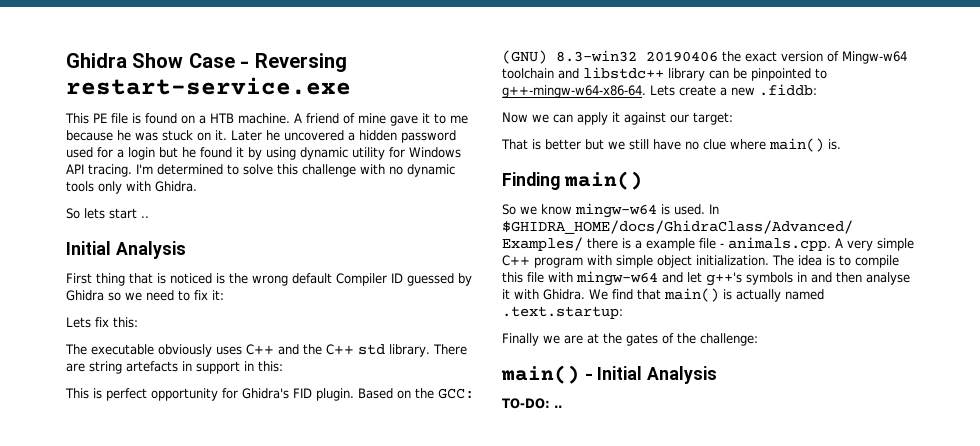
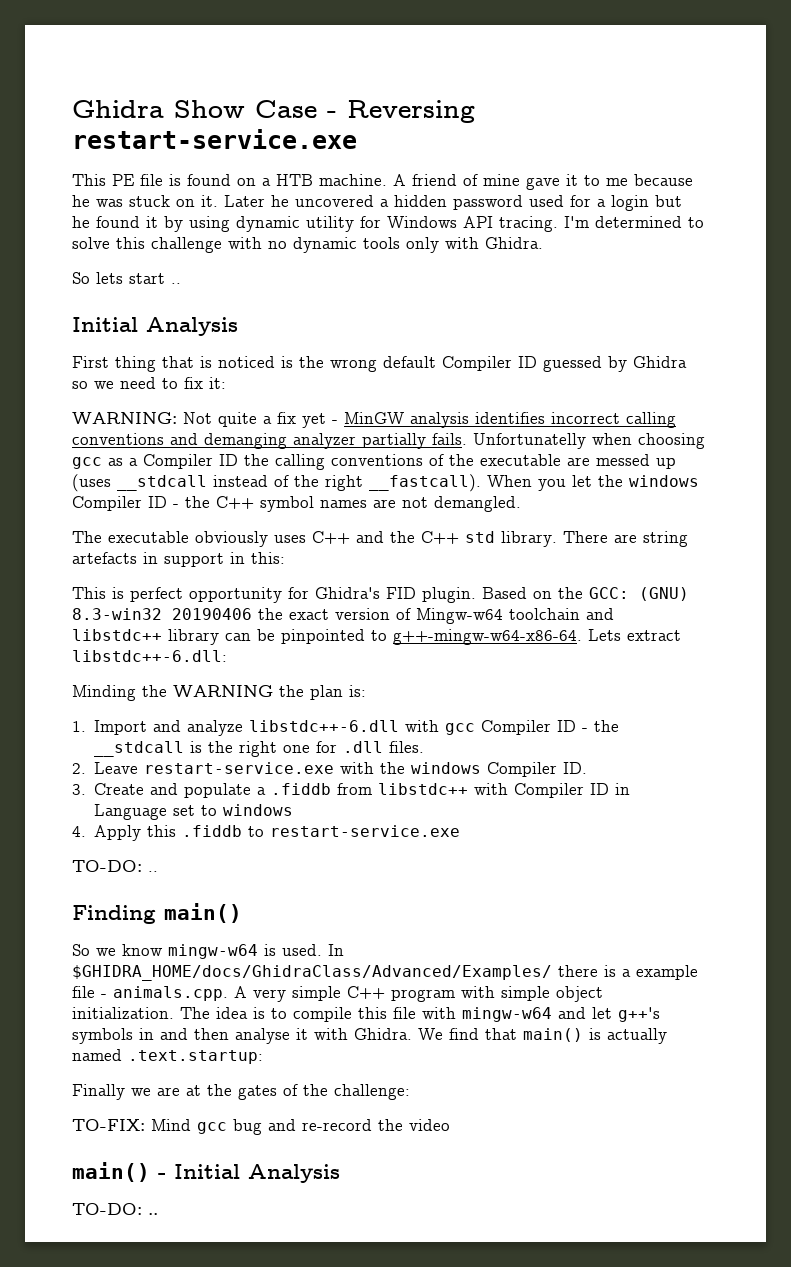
[66,317,138,328] Lets fix this: -> [72,412,676,428] [72,433,705,449] [72,454,676,470] [72,474,699,492] [72,496,521,512] WARNING: Not quite a fix yet - MinGW analysis identifies incorrect calling conventions and demanging analyzer partially fails. Unfortunatelly when choosing gcc as a Compiler ID the calling conventions of the executable are messed up (uses __stdcall instead of the right __fastcall). When you let the windows Compiler ID - the C++ symbol names are not demangled.
[679,84,817,96] [502,112,733,125] [501,138,841,152] create a new .fiddb: // Now we can apply it against our target: // That is better but we still have no clue where main() is. -> [627,630,681,641] [72,650,227,662] [72,685,366,701] [72,720,620,736] [94,741,425,757] [72,762,588,777] [72,783,631,798] [94,804,294,820] [72,825,461,841] [72,860,158,872] extract libstdc++-6.dll: // Minding the WARNING the plan is: // 1. Import and analyze libstdc++-6.dll with gcc Compiler ID - the __stdcall is the right one for .dll files. // 2. Leave restart-service.exe with the windows Compiler ID. // 3. Create and populate a .fiddb from libstdc++ with Compiler ID in Language set to windows // 4. Apply this .fiddb to restart-service.exe // TO-DO: ..
(758, 339) none -> [72,1119,450,1135] // TO-FIX: Mind gcc bug and re-record the video

